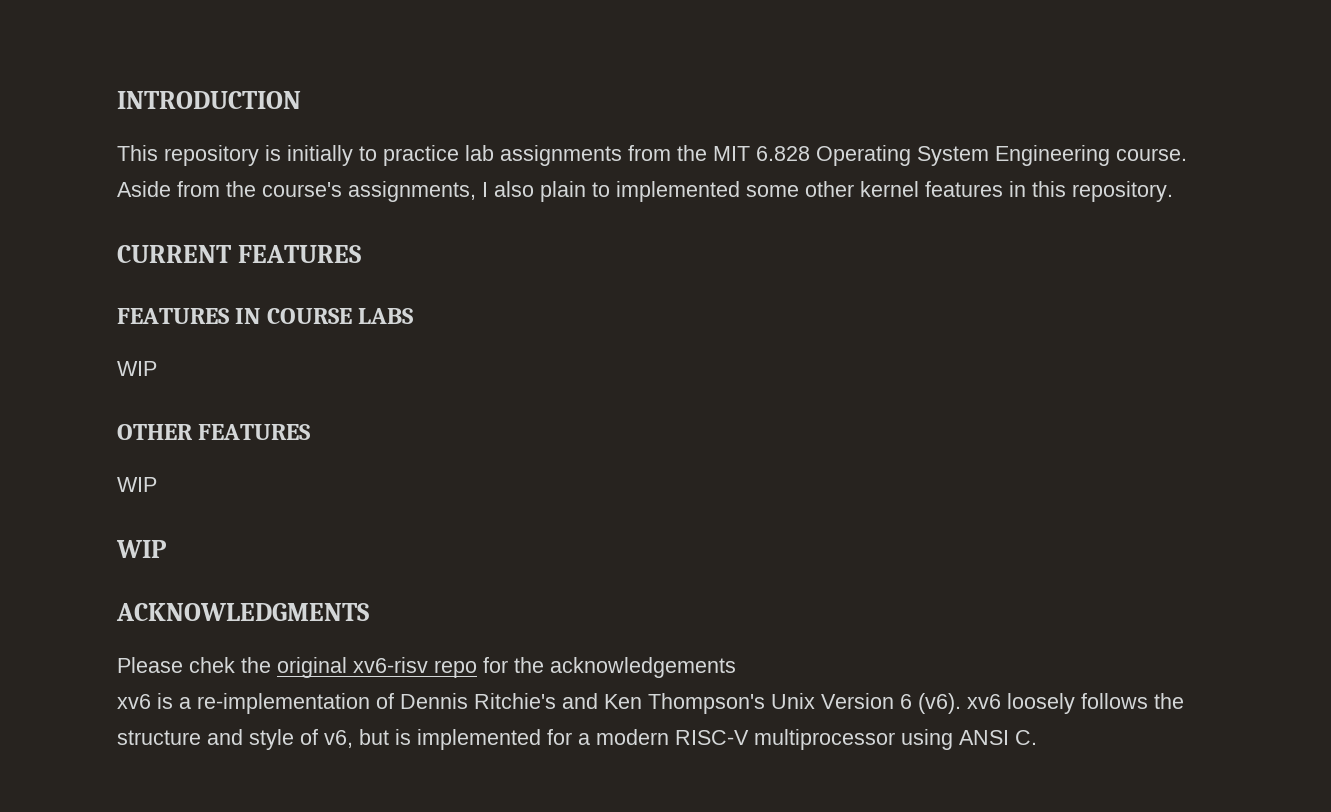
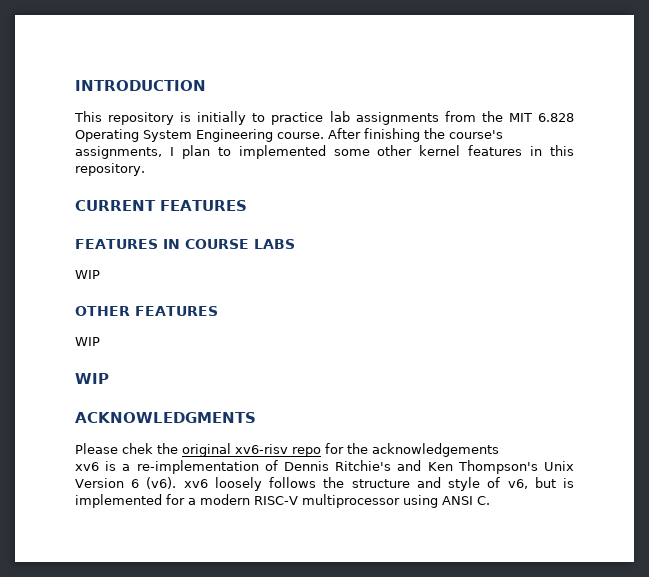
[117,181,220,197] Aside from -> [328,128,420,142] After finishing
[494,181,586,202] also plain -> [181,145,210,159] plan

